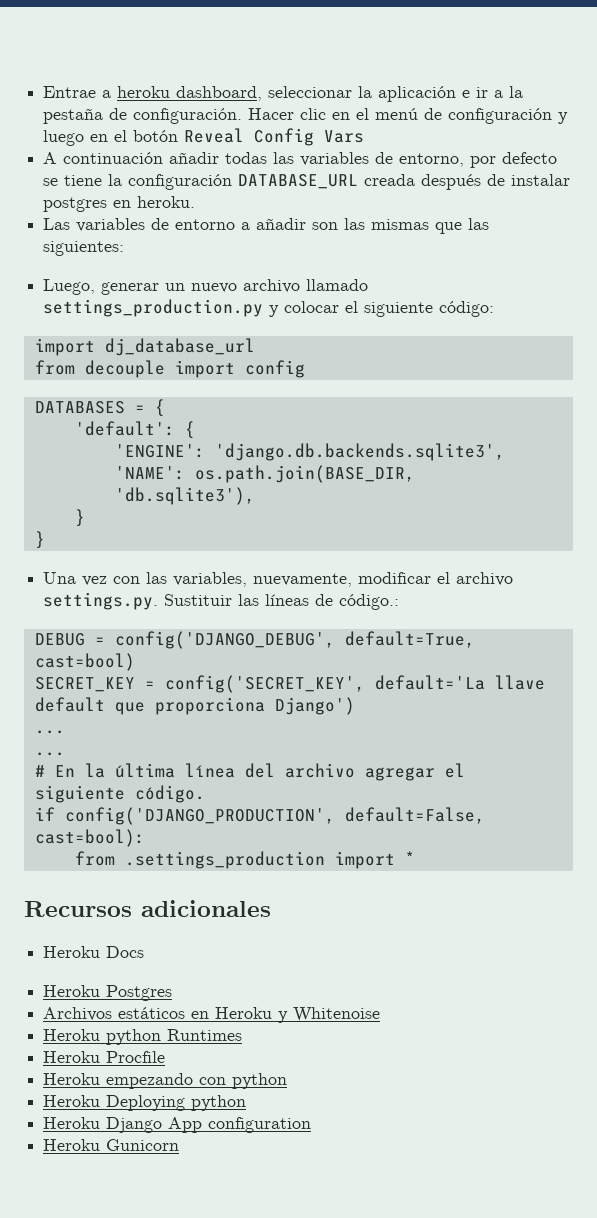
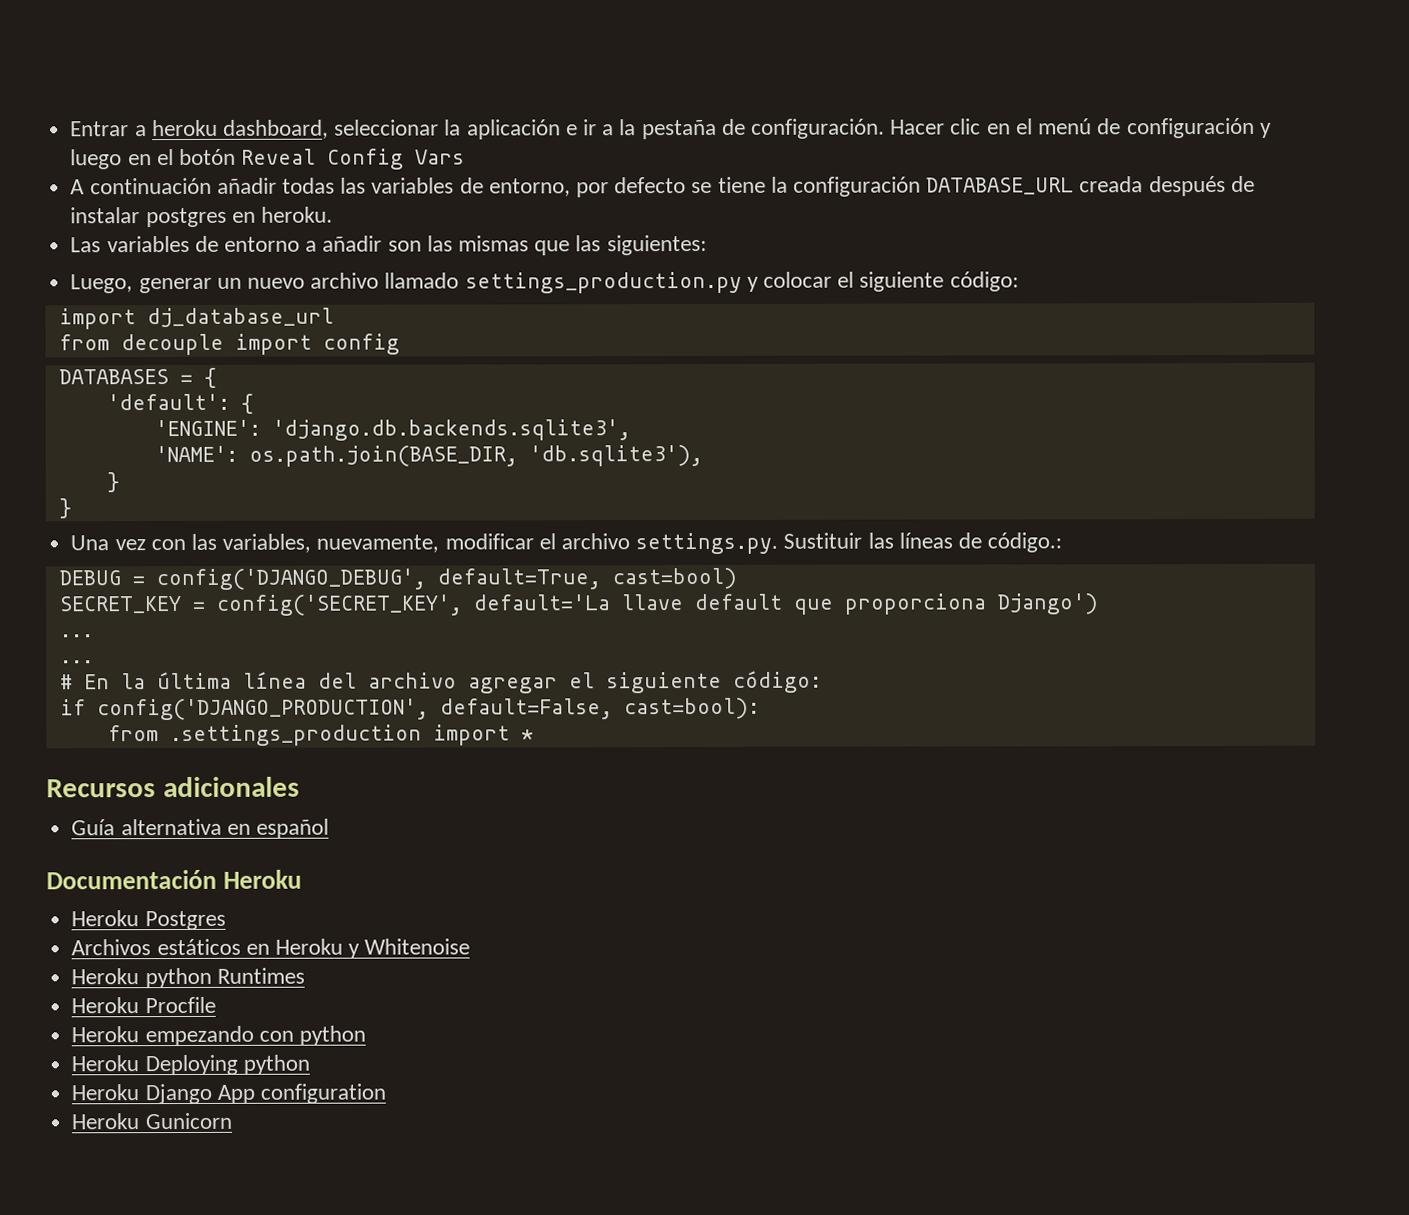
[43,86,97,98] Entrae -> [70,121,130,137] Entrar
[134,785,205,803] código. -> [732,670,822,693] código:
[43,946,145,958] Heroku Docs -> [71,818,329,839] [46,869,303,890] Guía alternativa en español // Documentación Heroku

